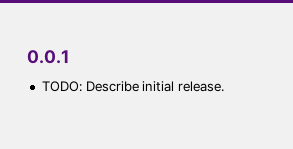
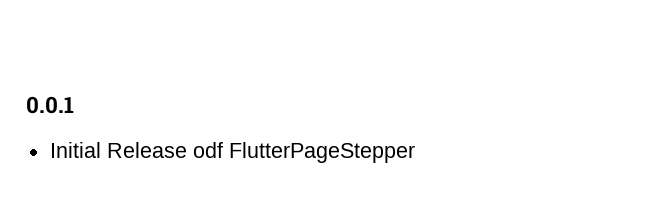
[41,81,224,92] TODO: Describe initial release. -> [49,142,415,163] Initial Release odf FlutterPageStepper

